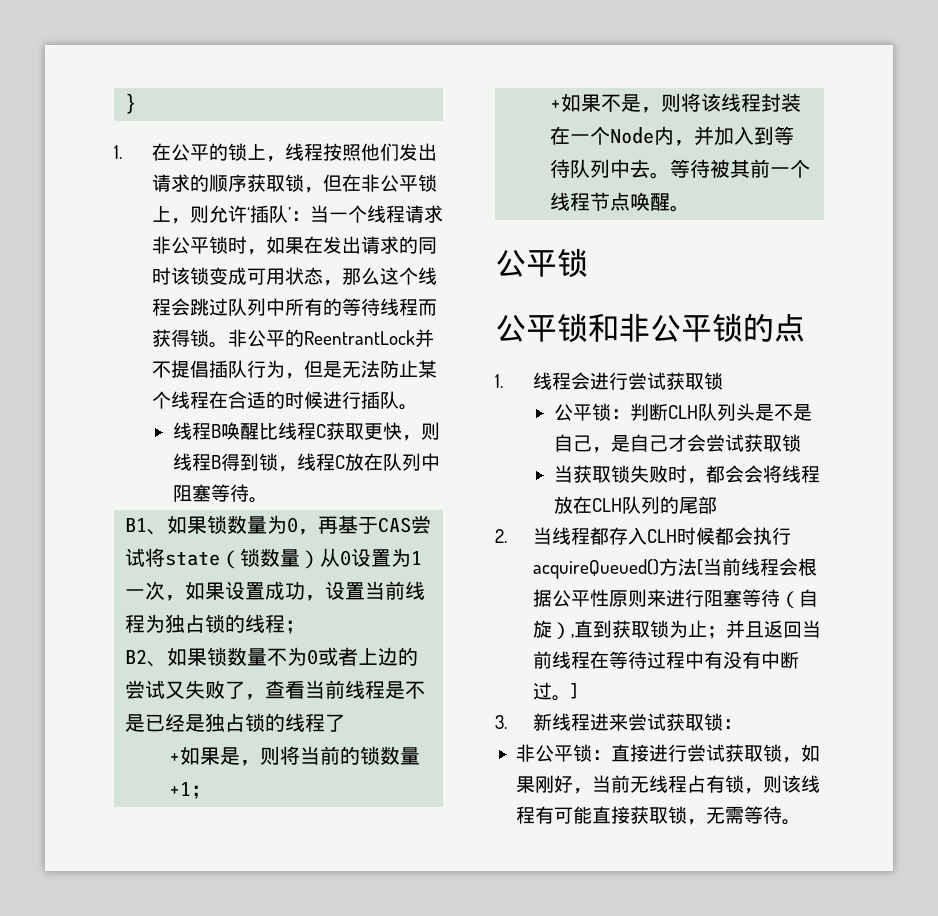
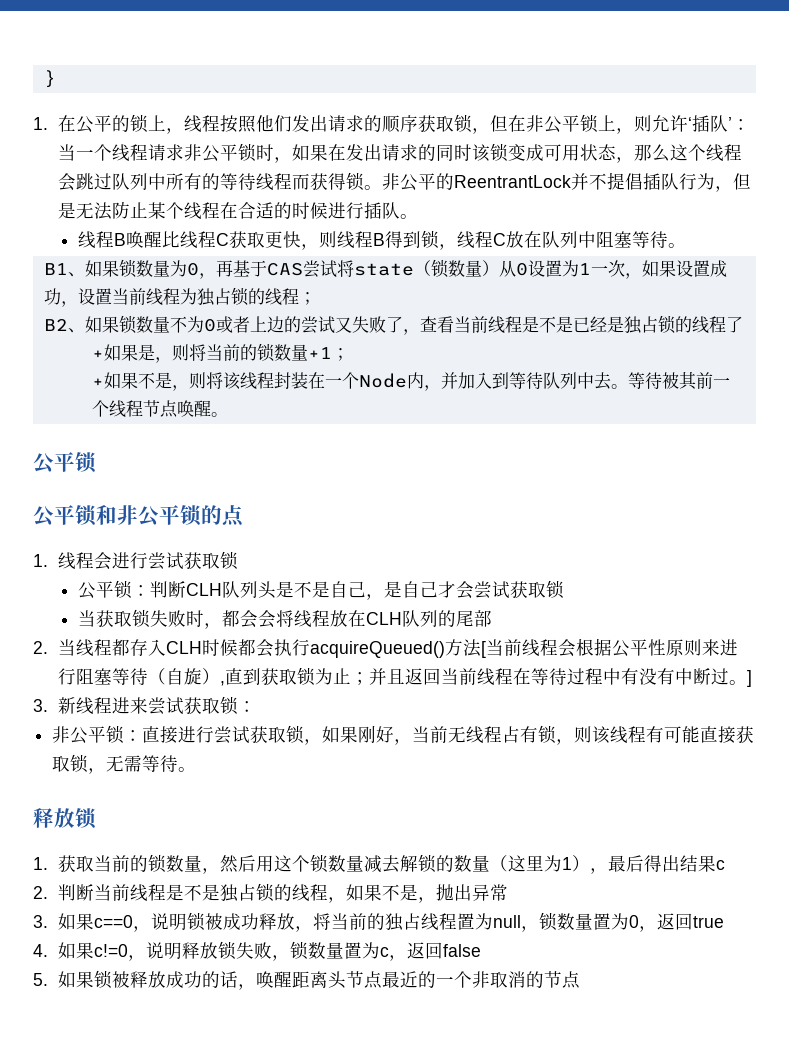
(801, 822) none -> [33,808,97,829] [33,854,726,874] [33,883,509,903] [33,912,725,932] [33,941,482,961] [33,970,581,990] // 释放锁 // 1.获取当前的锁数量，然后用这个锁数量减去解锁的数量（这里为1），最后得出结果c // 2.判断当前线程是不是独占锁的线程，如果不是，抛出异常 // 3.如果c==0，说明锁被成功释放，将当前的独占线程置为null，锁数量置为0，返回true // 4.如果c!=0，说明释放锁失败，锁数量置为c，返回false // 5.如果锁被释放成功的话，唤醒距离头节点最近的一个非取消的节点

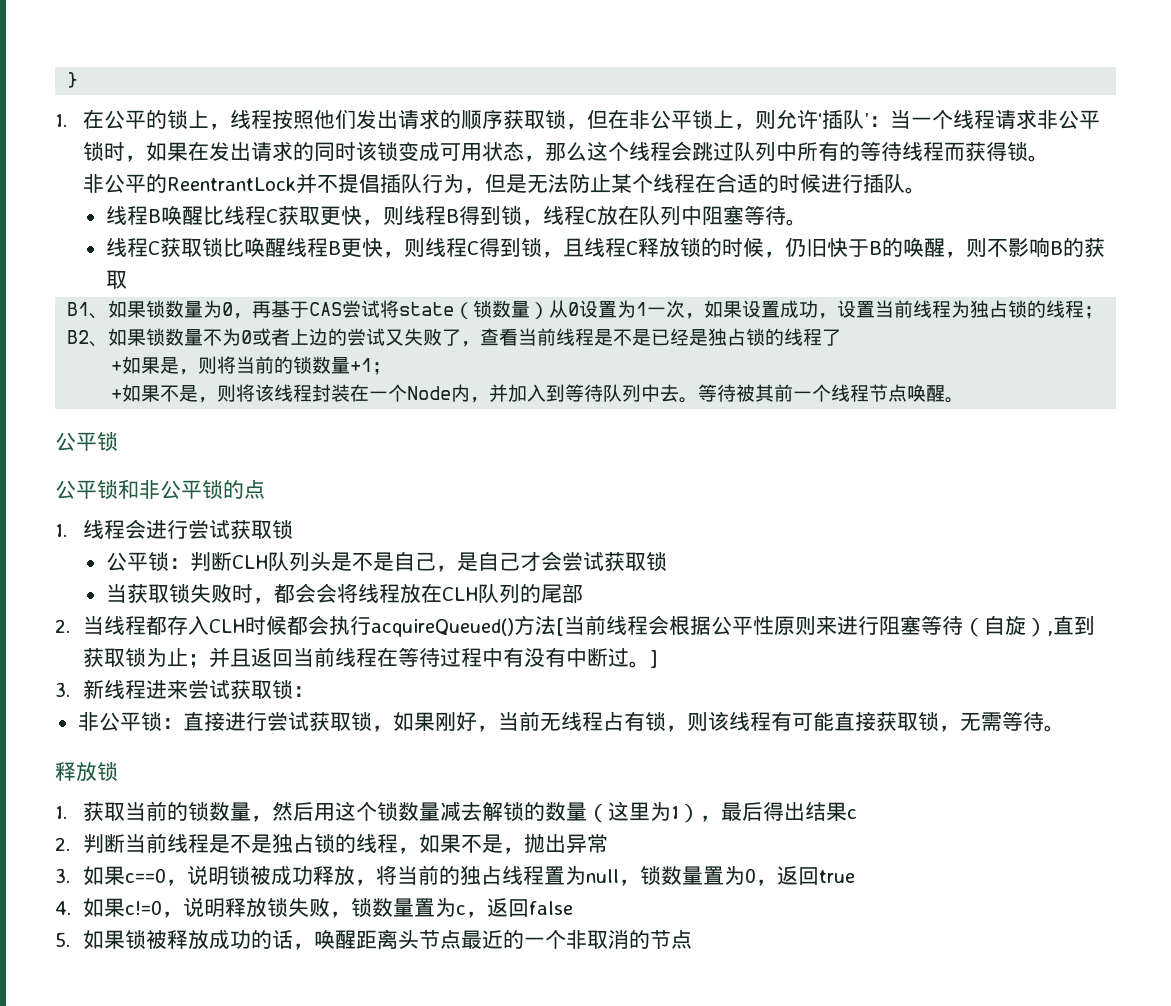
(383, 187) none -> (1050, 158) //
(686, 245) none -> [105,237,1105,258] [105,270,127,289] // 线程C获取锁比唤醒线程B更快，则线程C得到锁，且线程C释放锁的时候，仍旧快于B的唤醒，则不影响B的获取

